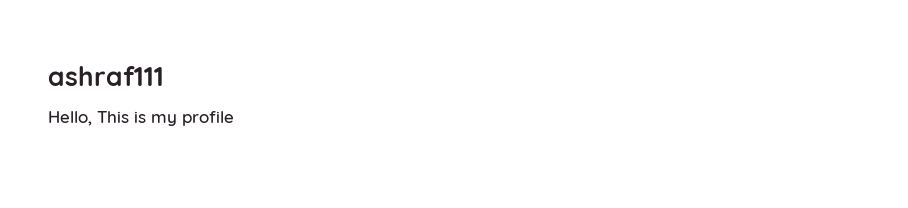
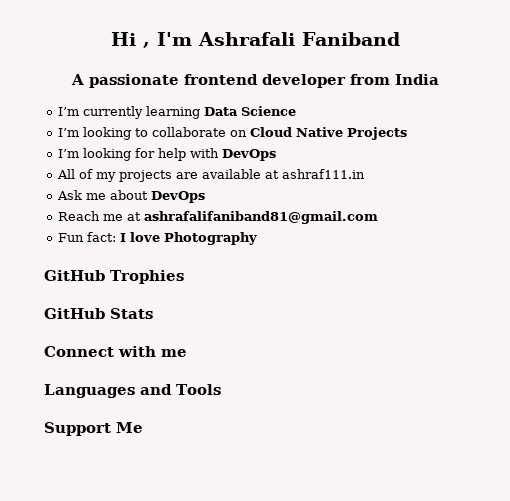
[48,66,164,86] [48,111,234,126] ashraf111 // Hello, This is my profile -> [110,32,400,48] [70,74,439,88] [58,106,297,119] [58,127,408,140] [58,148,277,161] [57,169,366,182] [57,190,206,203] [58,211,379,224] [58,232,258,245] [44,270,184,284] [44,308,153,319] [44,346,187,357] [44,384,221,398] [44,422,143,436] Hi , I'm Ashrafali Faniband // A passionate frontend developer from India // I’m currently learning Data Science // I’m looking to collaborate on Cloud Native Projects // I’m looking for help with DevOps // All of my projects are available at ashraf111.in // Ask me about DevOps // Reach me at ashrafalifaniband81@gmail.com // Fun fact: I love Photography // GitHub Trophies // GitHub Stats // Connect with me // Languages and Tools // Support Me

